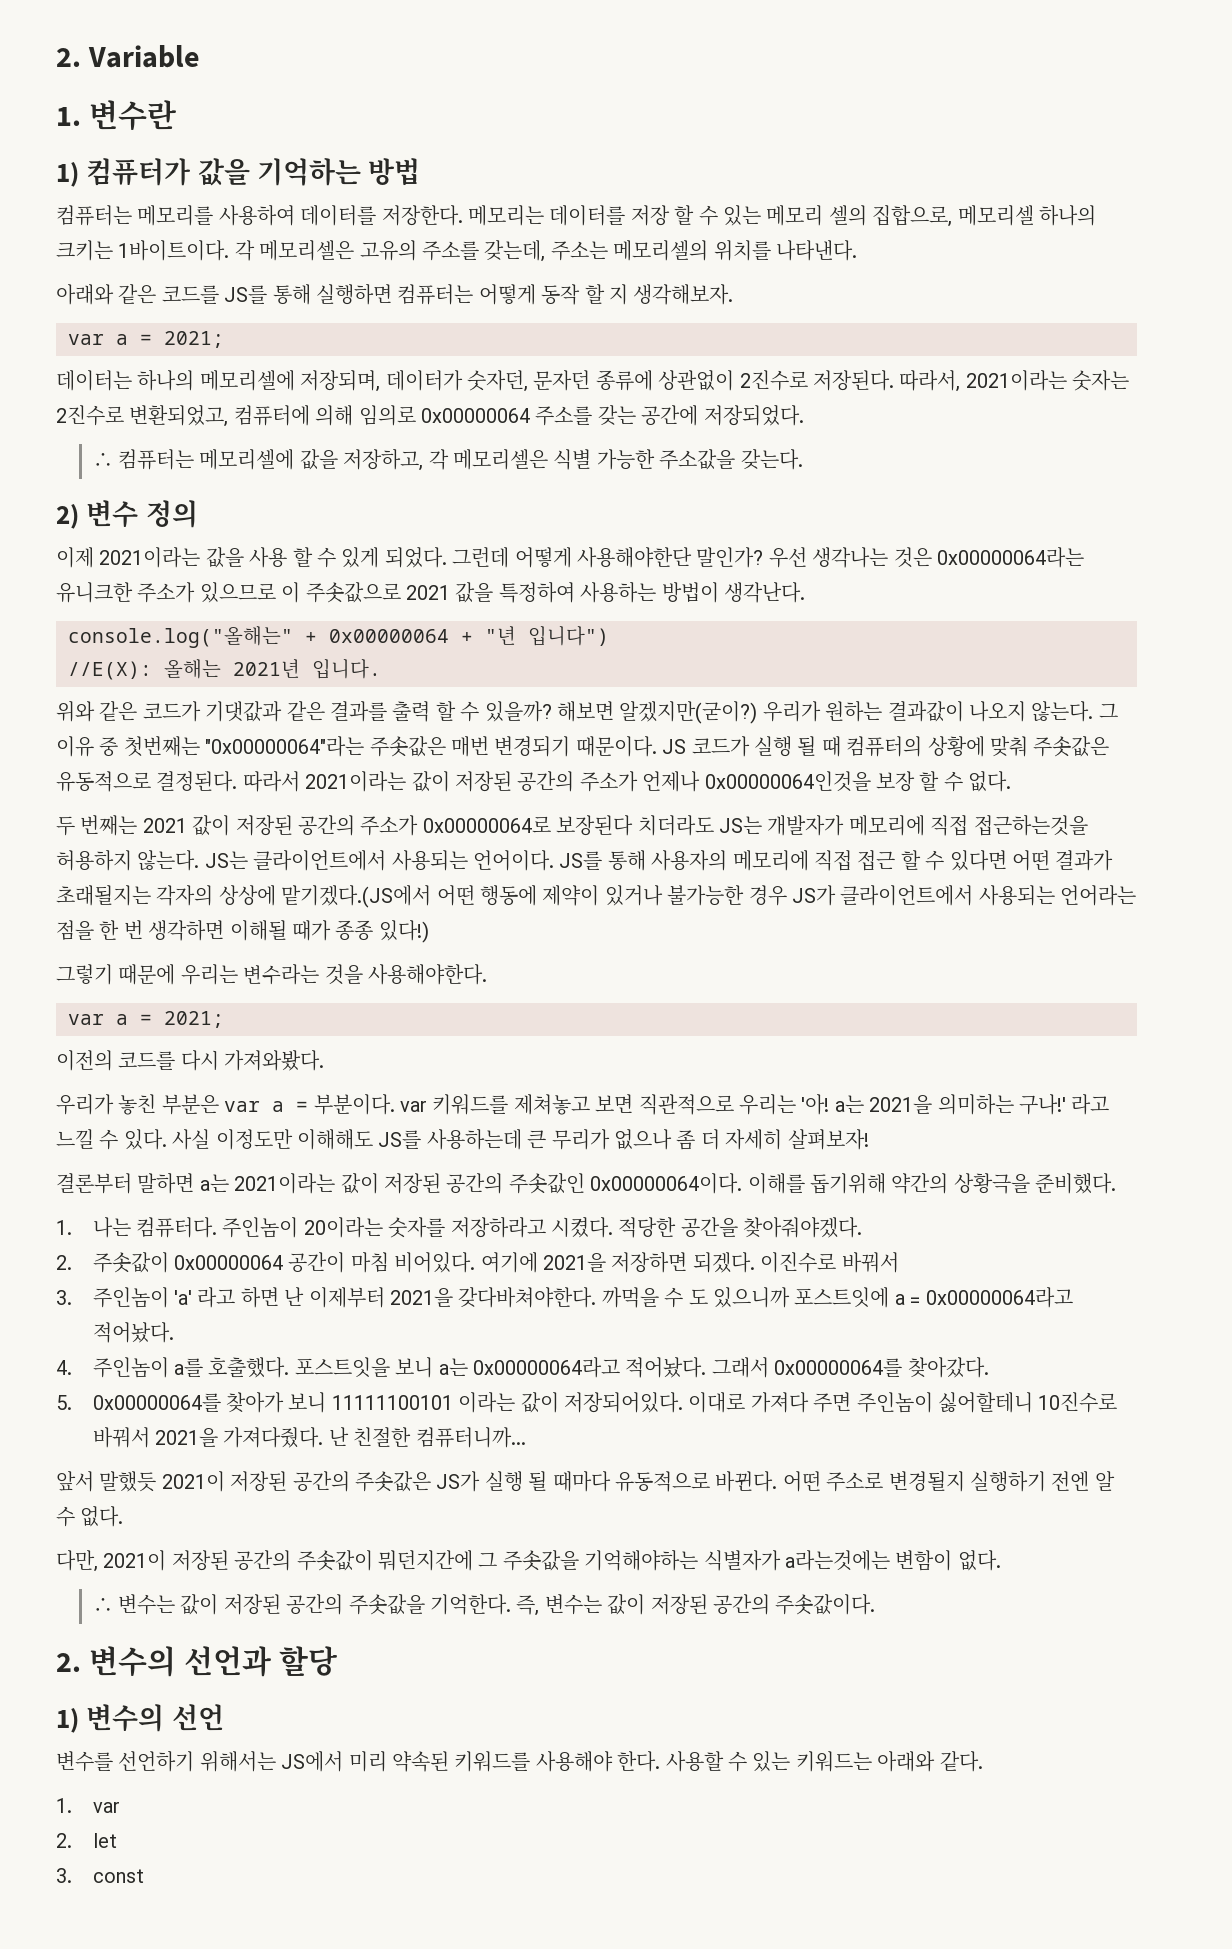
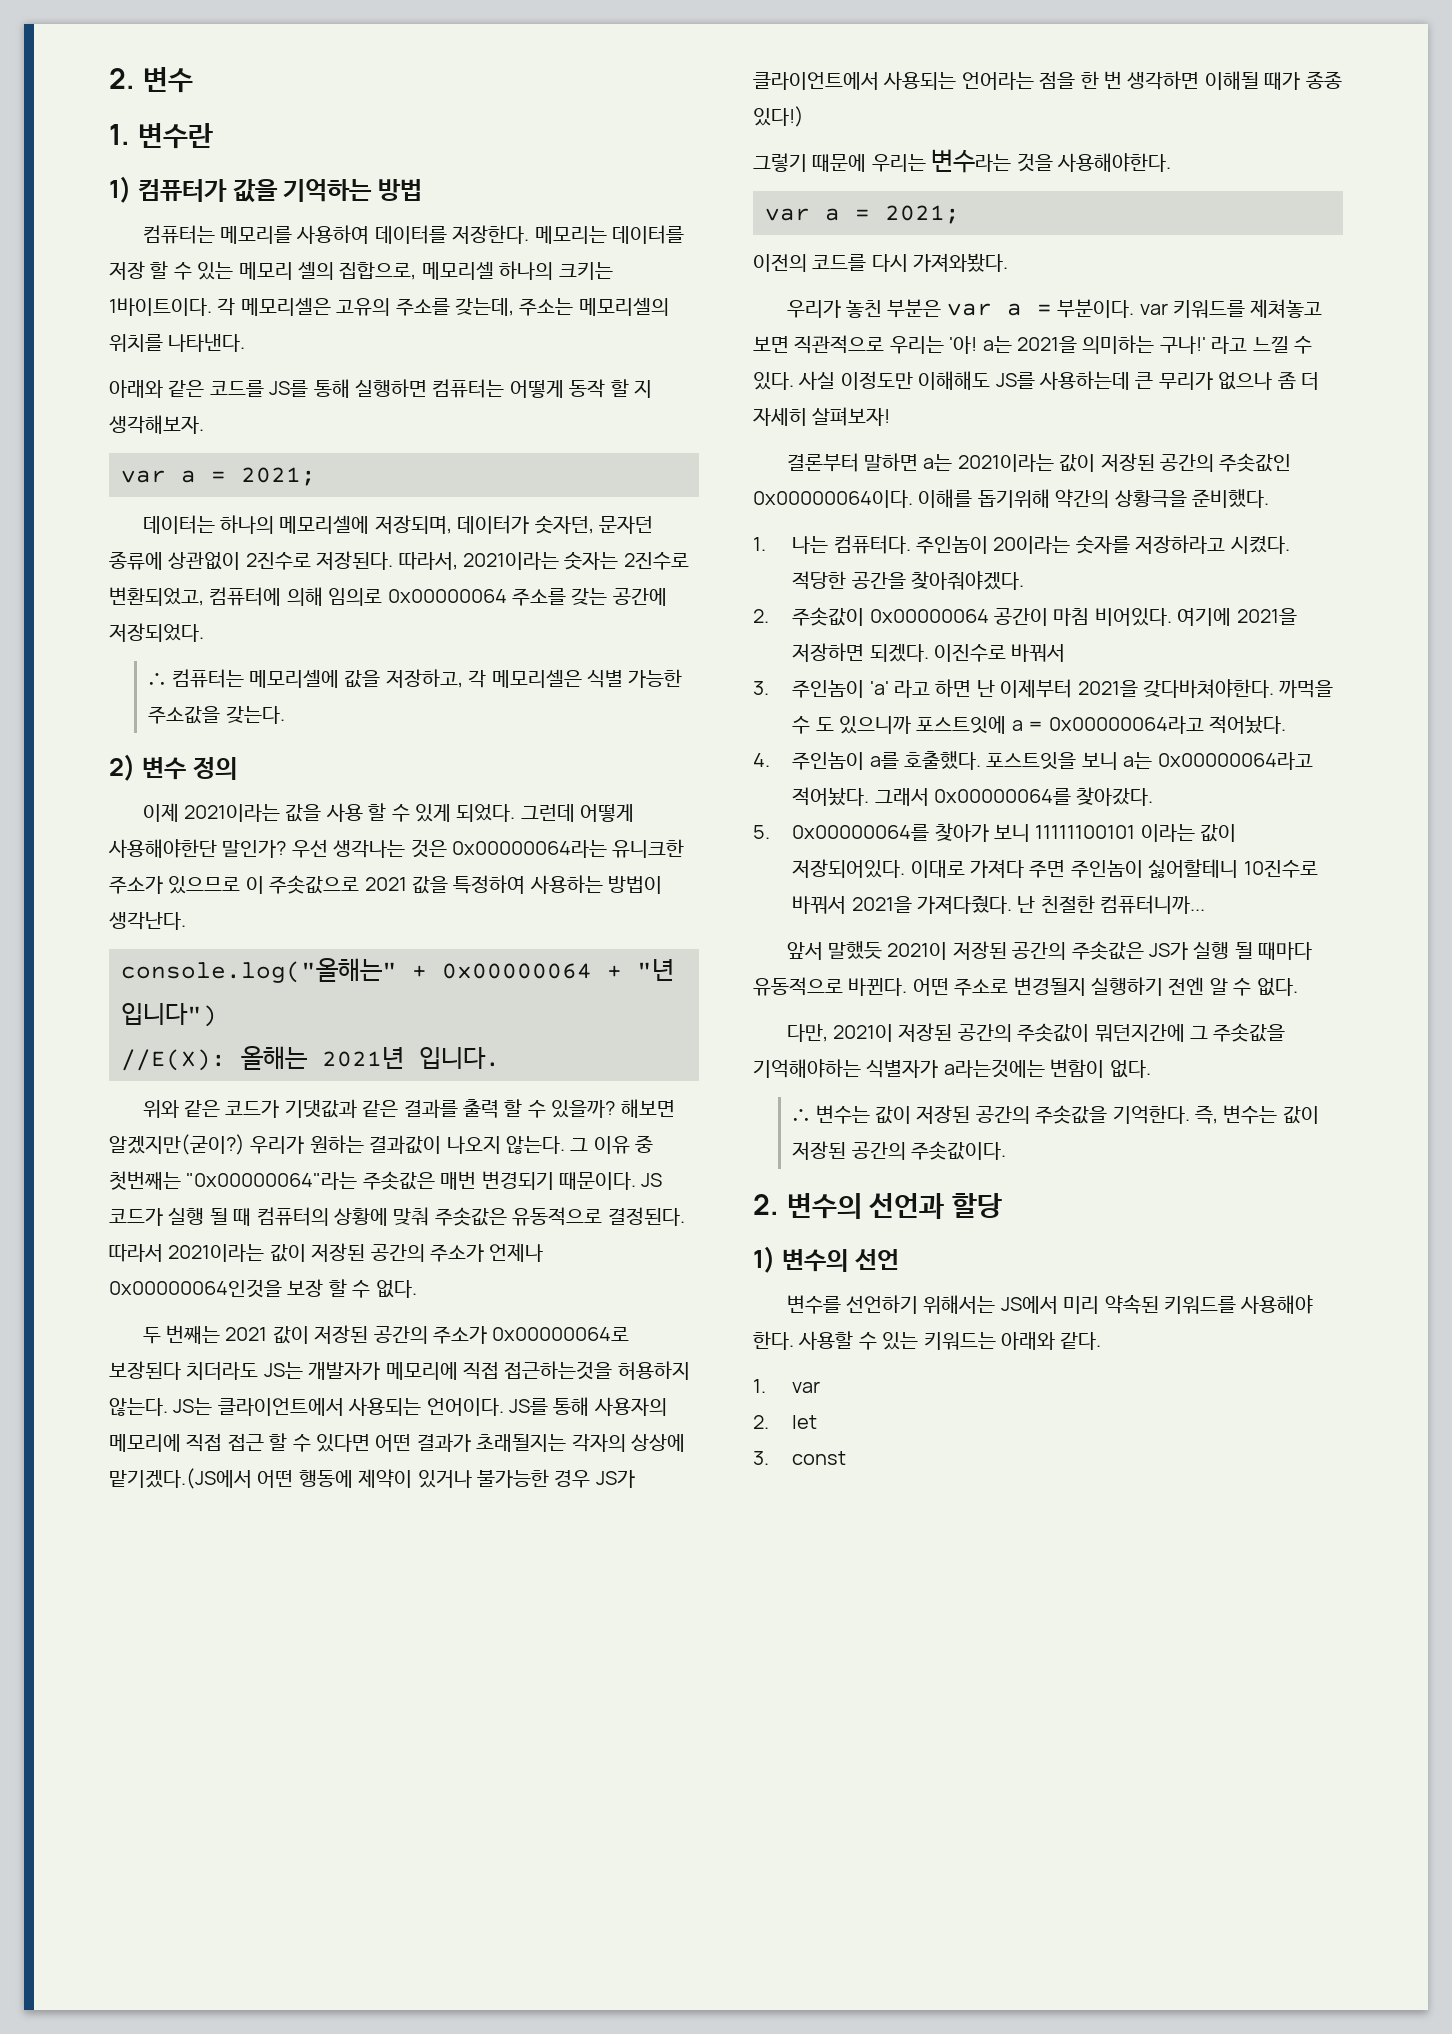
[56,45,201,68] 2. Variable -> [109,67,193,93] 2. 변수

